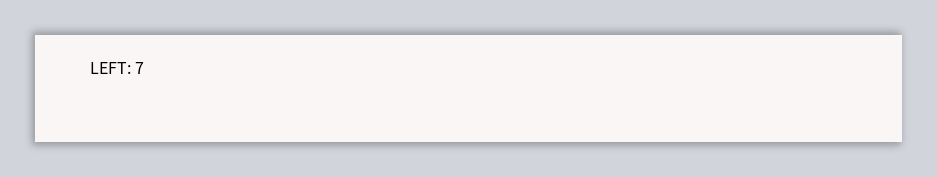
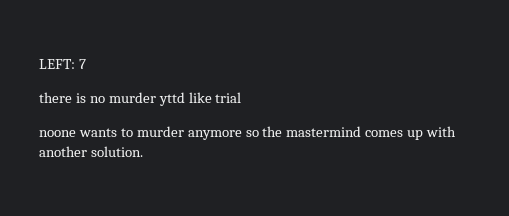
(145, 68) none -> [39,92,242,106] [39,126,457,140] [39,146,143,157] // there is no murder yttd like trial // noone wants to murder anymore so the mastermind comes up with another solution.

